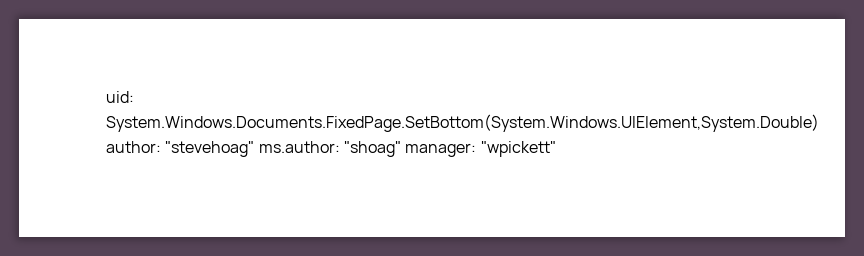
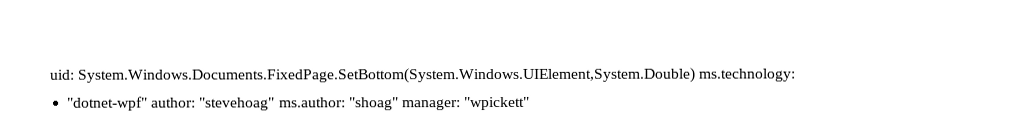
(819, 123) none -> [699,68,797,82] [67,96,149,111] ms.technology: // "dotnet-wpf"

